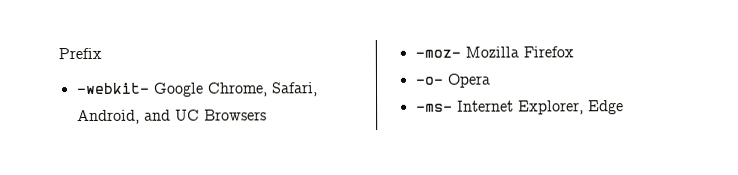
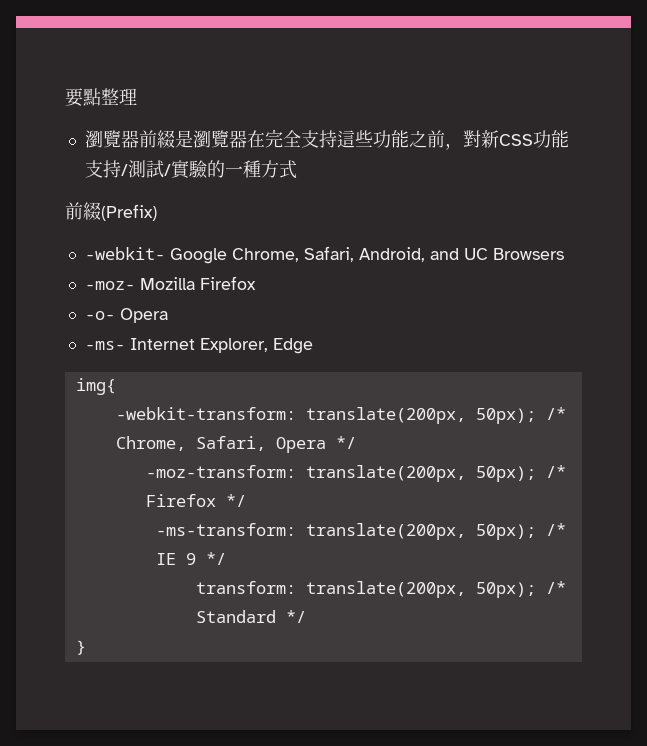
[58,47,102,60] Prefix -> [65,88,137,107] [84,129,569,150] [84,160,297,179] [65,202,157,221] 要點整理 // 瀏覽器前綴是瀏覽器在完全支持這些功能之前，對新CSS功能支持/測試/實驗的一種方式 // 前綴(Prefix)
(624, 107) none -> [75,378,116,395] [115,407,566,424] [115,436,356,453] [145,465,566,482] [145,494,246,507] [155,523,566,540] [155,552,226,565] [195,581,566,598] [195,610,306,623] [75,640,86,655] // img{ // -webkit-transform: translate(200px, 50px); /* Chrome, Safari, Opera */ // -moz-transform: translate(200px, 50px); /* Firefox */ // -ms-transform: translate(200px, 50px); /* IE 9 */ // transform: translate(200px, 50px); /* Standard */ // }

